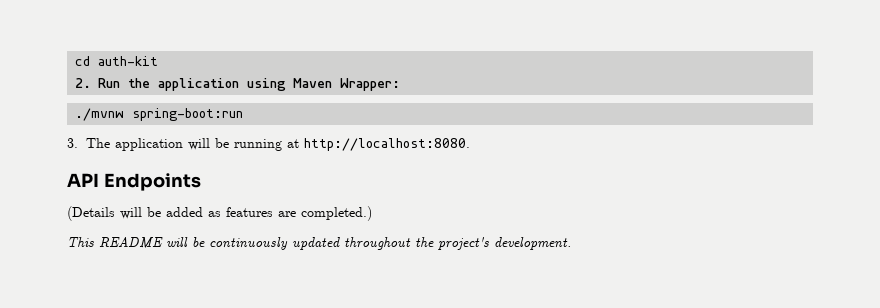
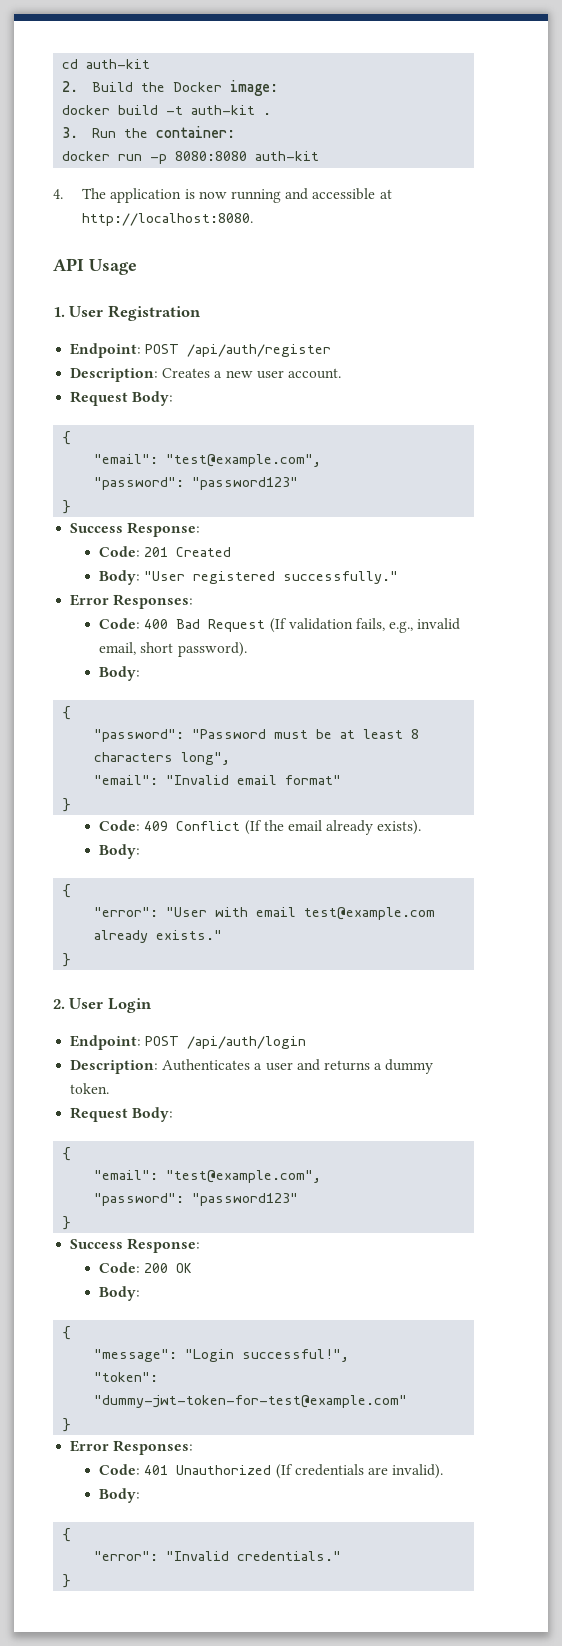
[98,78,401,91] [75,108,244,121] [67,138,471,151] [67,173,201,191] [67,206,372,221] [67,237,571,250] Run the application using Maven Wrapper: // ./mvnw spring-boot:run // 3. The application will be running at http://localhost:8080. // API Endpoints // (Details will be added as features are completed.) // This README will be continuously updated throughout the project's development. -> [91,80,278,96] [62,105,272,115] [62,126,235,138] [62,151,320,164] [53,188,392,203] [82,213,254,226] [53,258,137,275] [53,305,201,321] [70,343,332,358] [70,368,341,382] [70,391,174,406] [62,431,72,445] [94,454,322,467] [94,477,299,490] [62,500,72,514] [70,522,201,537] [99,546,232,557] [99,570,399,585] [70,594,194,609] [99,618,461,633] [99,642,247,657] [99,666,141,681] [62,706,72,720] [94,729,420,742] [94,752,231,765] [94,775,342,785] [62,798,72,812] [99,820,422,835] [99,844,141,859] [62,884,72,898] [94,907,436,920] [94,930,223,943] [62,953,72,967] [53,998,152,1013] [70,1035,307,1050] [70,1059,434,1074] [70,1083,110,1094] [70,1107,174,1122] [62,1147,72,1161] [94,1170,322,1183] [94,1193,299,1206] [62,1216,72,1230] [70,1238,201,1253] [99,1262,193,1273] [99,1286,141,1301] [62,1326,72,1340] [94,1349,350,1362] [94,1372,159,1382] [94,1395,408,1408] [62,1418,72,1432] [70,1440,194,1455] [99,1464,444,1479] [99,1488,141,1503] [62,1528,72,1542] [94,1551,342,1561] [62,1574,72,1588] Build the Docker image: // docker build -t auth-kit . // 3. Run the container: // docker run -p 8080:8080 auth-kit // 4. The application is now running and accessible at http://localhost:8080. // API Usage // 1. User Registration // Endpoint: POST /api/auth/register // Description: Creates a new user account. // Request Body: // { // "email": "test@example.com", // "password": "password123" // } // Success Response: // Code: 201 Created // Body: "User registered successfully." // Error Responses: // Code: 400 Bad Request (If validation fails, e.g., invalid email, short password). // Body: // { // "password": "Password must be at least 8 characters long", // "email": "Invalid email format" // } // Code: 409 Conflict (If the email already exists). // Body: // { // "error": "User with email test@example.com already exists." // } // 2. User Login // Endpoint: POST /api/auth/login // Description: Authenticates a user and returns a dummy token. // Request Body: // { // "email": "test@example.com", // "password": "password123" // } // Success Response: // Code: 200 OK // Body: // { // "message": "Login successful!", // "token": "dummy-jwt-token-for-test@example.com" // } // Error Responses: // Code: 401 Unauthorized (If credentials are invalid). // Body: // { // "error": "Invalid credentials." // }

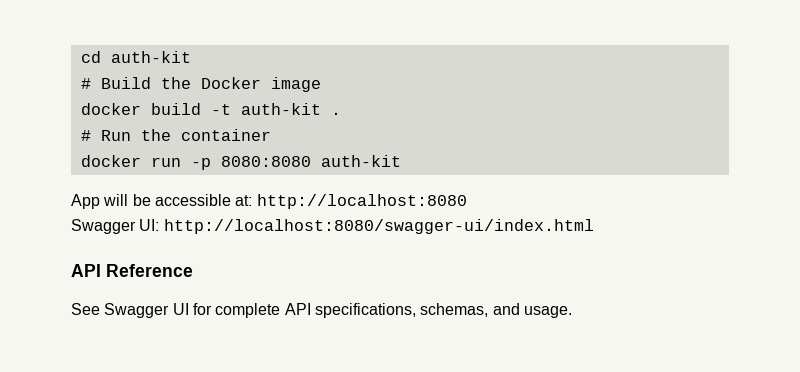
[62,81,79,92] 2. -> [80,78,91,89] #
[229,80,278,96] image: -> [270,77,321,92] image
[62,127,79,138] 3. -> [80,130,91,141] #
[155,126,235,138] container: -> [180,129,271,141] container
[53,188,392,203] [82,213,254,226] [53,258,137,275] [53,305,201,321] [70,343,332,358] [70,368,341,382] [70,391,174,406] [62,431,72,445] [94,454,322,467] [94,477,299,490] [62,500,72,514] [70,522,201,537] [99,546,232,557] [99,570,399,585] [70,594,194,609] [99,618,461,633] [99,642,247,657] [99,666,141,681] [62,706,72,720] [94,729,420,742] [94,752,231,765] [94,775,342,785] [62,798,72,812] [99,820,422,835] [99,844,141,859] [62,884,72,898] [94,907,436,920] [94,930,223,943] [62,953,72,967] [53,998,152,1013] [70,1035,307,1050] [70,1059,434,1074] [70,1083,110,1094] [70,1107,174,1122] [62,1147,72,1161] [94,1170,322,1183] [94,1193,299,1206] [62,1216,72,1230] [70,1238,201,1253] [99,1262,193,1273] [99,1286,141,1301] [62,1326,72,1340] [94,1349,350,1362] [94,1372,159,1382] [94,1395,408,1408] [62,1418,72,1432] [70,1440,194,1455] [99,1464,444,1479] [99,1488,141,1503] [62,1528,72,1542] [94,1551,342,1561] [62,1574,72,1588] 4. The application is now running and accessible at http://localhost:8080. // API Usage // 1. User Registration // Endpoint: POST /api/auth/register // Description: Creates a new user account. // Request Body: // { // "email": "test@example.com", // "password": "password123" // } // Success Response: // Code: 201 Created // Body: "User registered successfully." // Error Responses: // Code: 400 Bad Request (If validation fails, e.g., invalid email, short password). // Body: // { // "password": "Password must be at least 8 characters long", // "email": "Invalid email format" // } // Code: 409 Conflict (If the email already exists). // Body: // { // "error": "User with email test@example.com already exists." // } // 2. User Login // Endpoint: POST /api/auth/login // Description: Authenticates a user and returns a dummy token. // Request Body: // { // "email": "test@example.com", // "password": "password123" // } // Success Response: // Code: 200 OK // Body: // { // "message": "Login successful!", // "token": "dummy-jwt-token-for-test@example.com" // } // Error Responses: // Code: 401 Unauthorized (If credentials are invalid). // Body: // { // "error": "Invalid credentials." // } -> [71,194,467,209] [71,219,594,234] [71,264,193,277] [71,303,572,318] App will be accessible at: http://localhost:8080 // Swagger UI: http://localhost:8080/swagger-ui/index.html // API Reference // See Swagger UI for complete API specifications, schemas, and usage.

